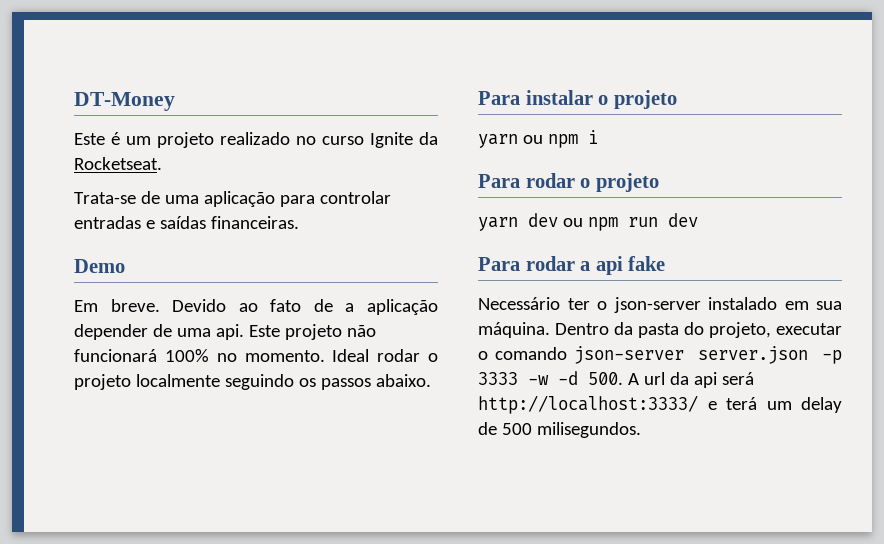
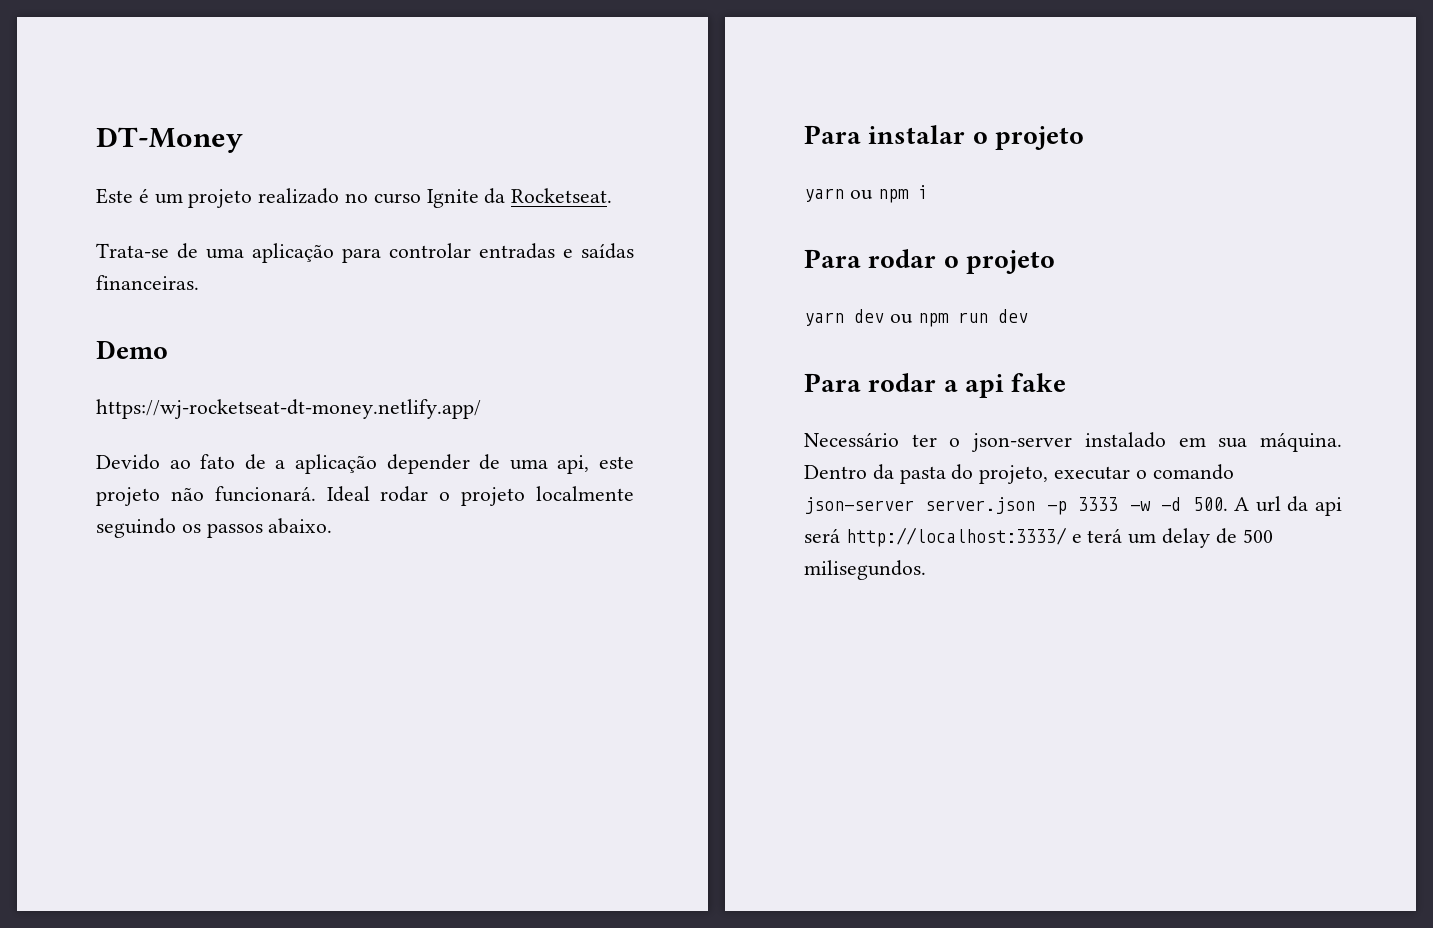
[74,299,160,312] Em breve. -> [96,399,481,419] https://wj-rocketseat-dt-money.netlify.app/ //
[215,324,376,340] [74,349,325,362] api. Este projeto não funcionará 100% no momento. -> [557,455,635,474] [96,486,316,506] api, este projeto não funcionará.

